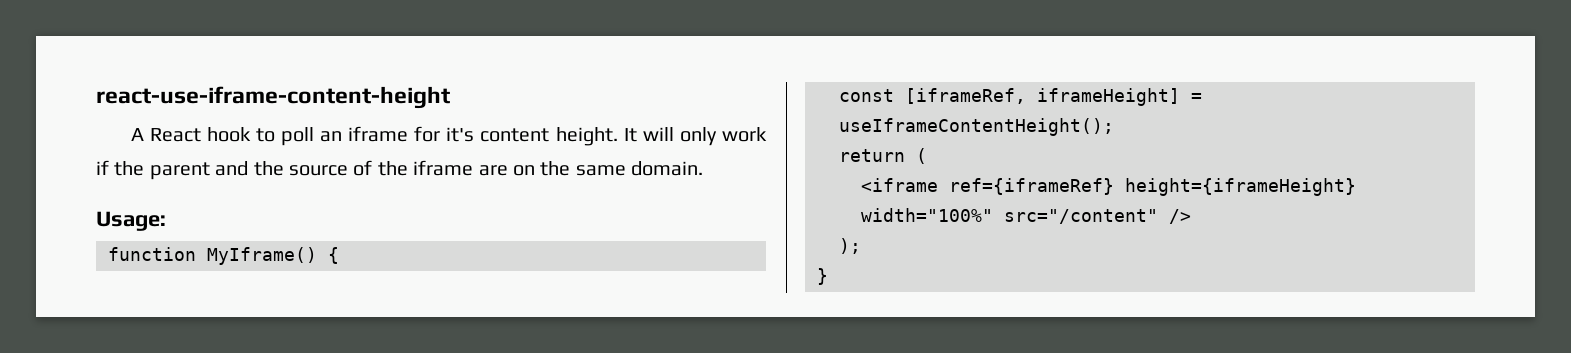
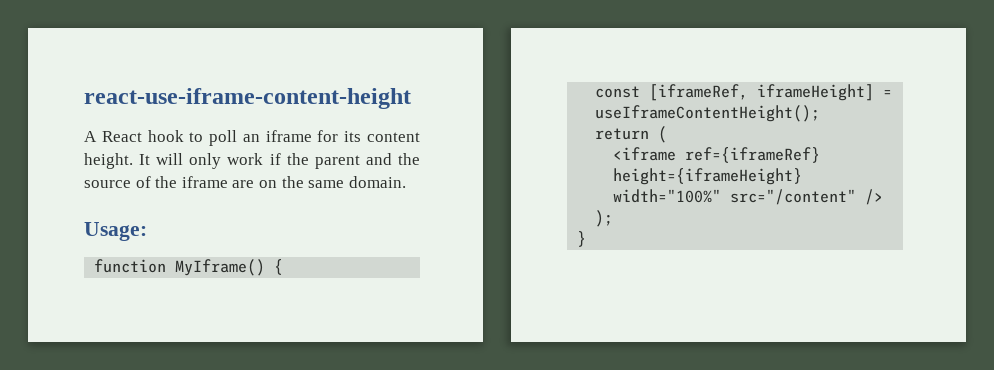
[446,127,475,142] it's -> [344,131,362,142] its

